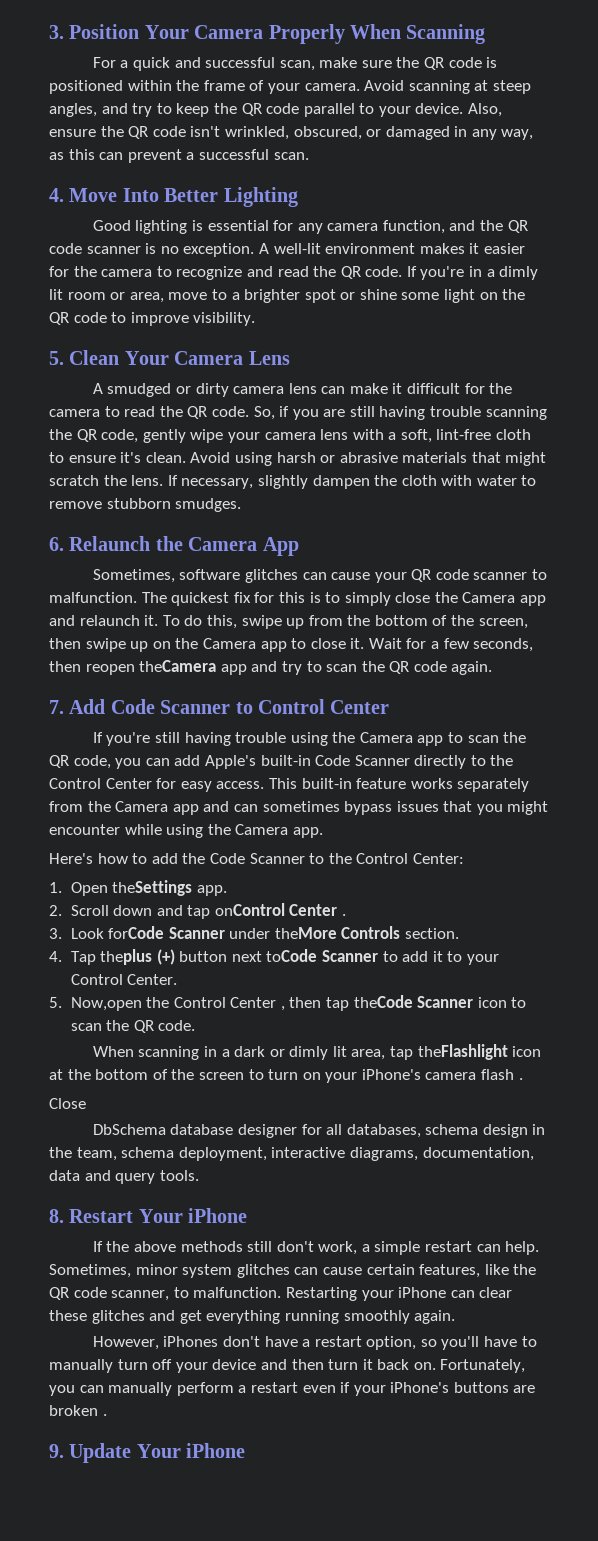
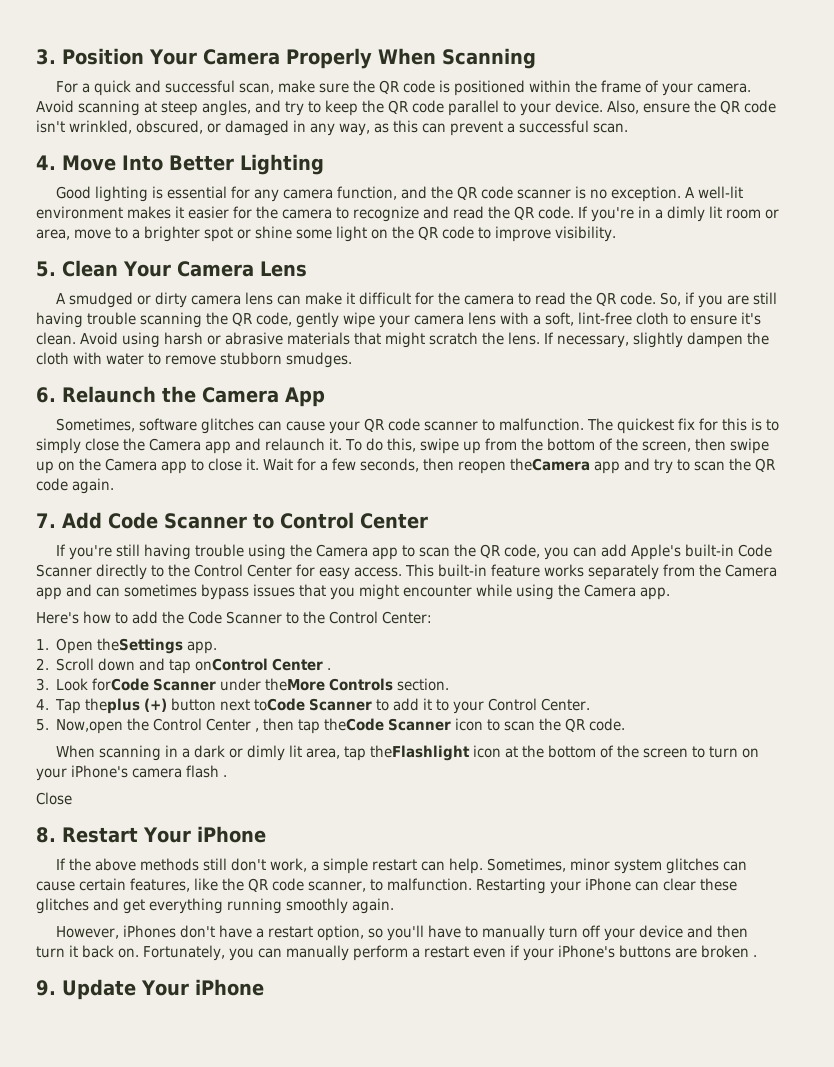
[92,1124,546,1138] [49,1147,534,1161] [49,1170,199,1184] // DbSchema database designer for all databases, schema design in the team, schema deployment, interactive diagrams, documentation, data and query tools. -> (72, 798) none

